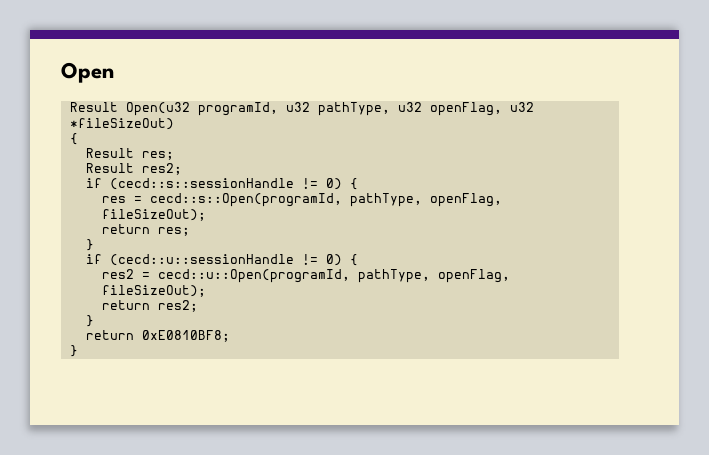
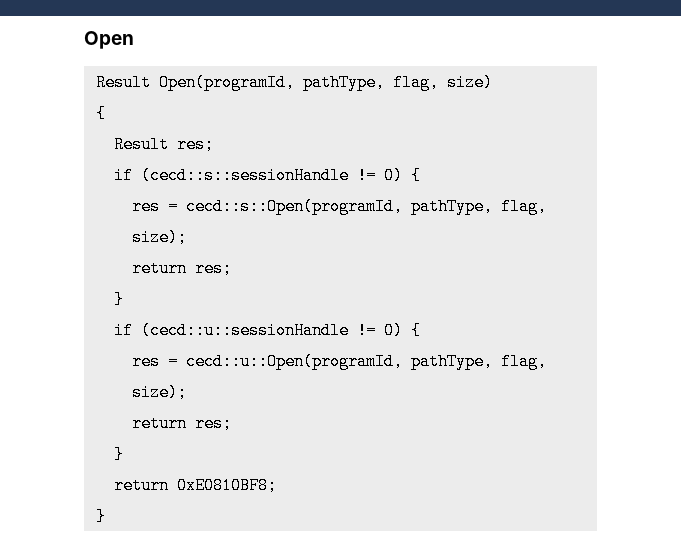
[125,102,534,116] [69,118,174,130] Open(u32 programId, u32 pathType, u32 openFlag, u32 *fileSizeOut) -> [158,74,493,91] Open(programId, pathType, flag, size)
[85,163,182,175] // Result res2; -> (214, 144) none
[429,193,502,207] [101,209,206,221] openFlag, fileSizeOut); -> [500,198,547,215] [131,229,187,246] flag, size);
[101,269,134,279] res2 -> [131,353,160,370] res
[437,269,510,283] [101,285,206,297] [101,300,198,312] openFlag, fileSizeOut); // return res2; -> [500,353,547,370] [131,384,187,401] [131,415,232,432] flag, size); // return res;

